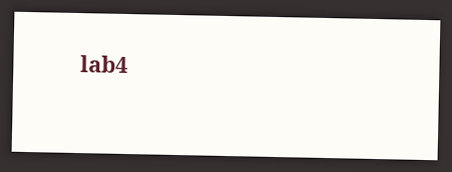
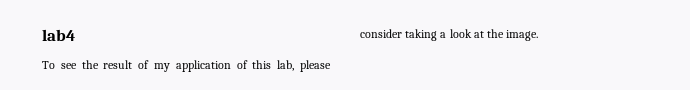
(128, 64) none -> [42,60,331,72] [360,29,539,41] // To see the result of my application of this lab, please consider taking a look at the image.

